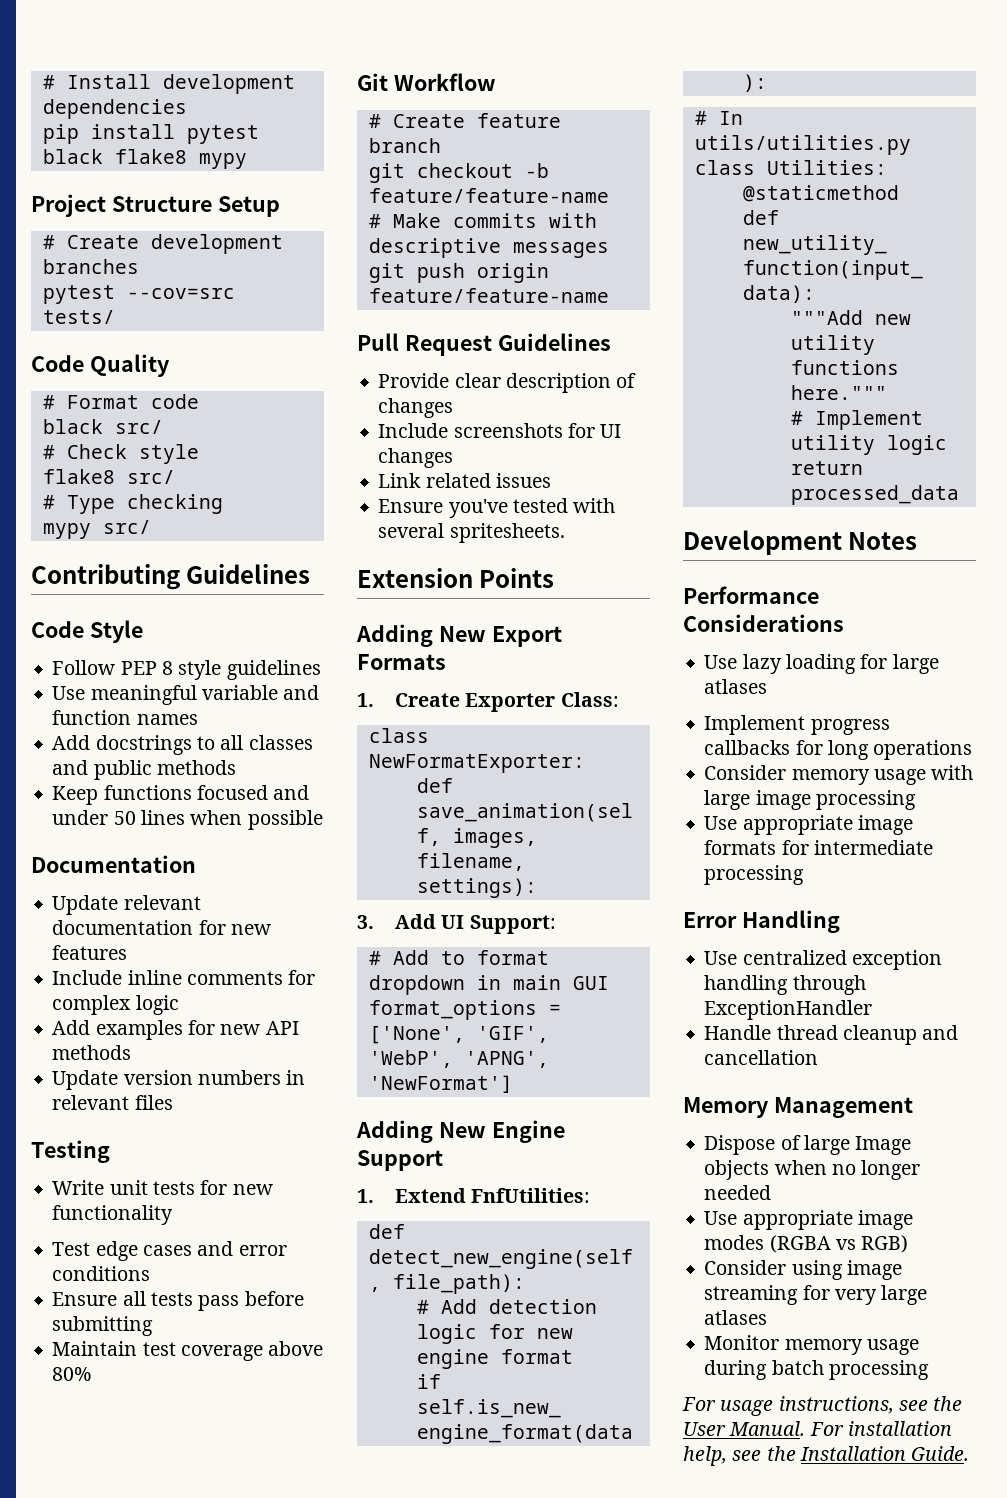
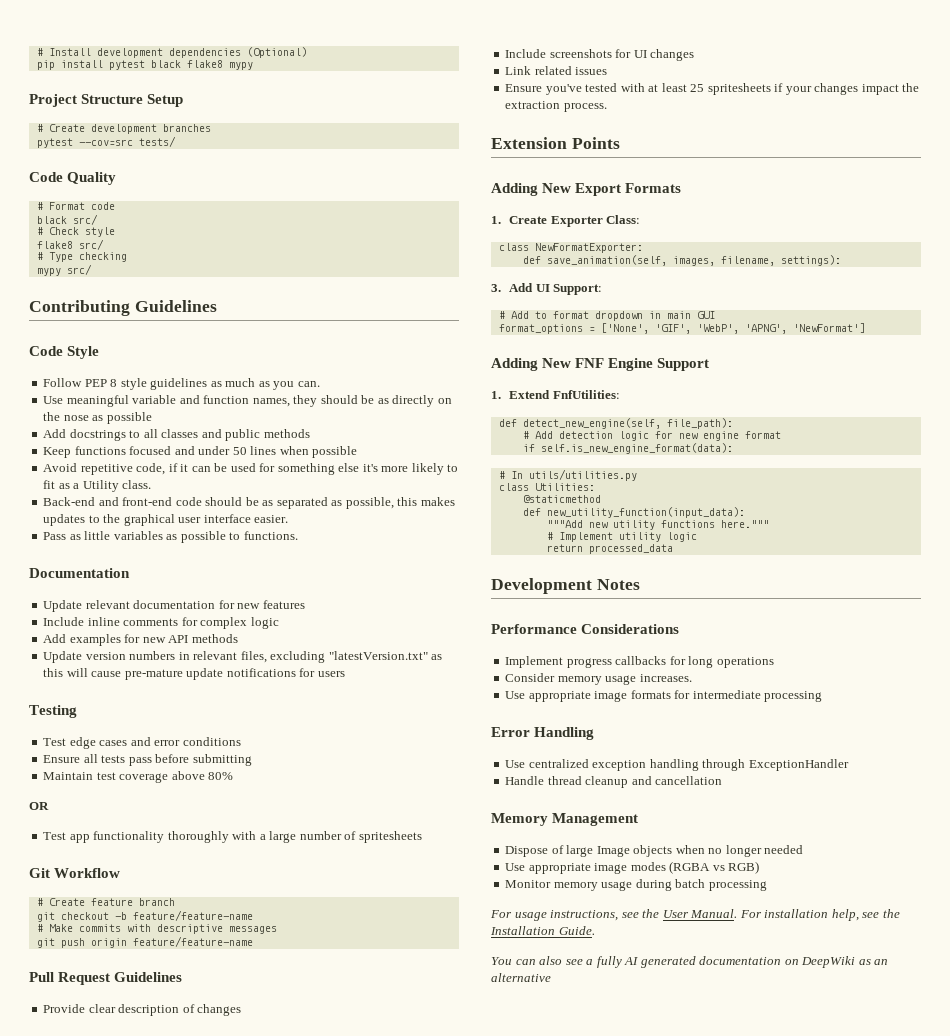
(187, 109) none -> [246,47,307,58] (Optional)
(321, 670) none -> [210,378,320,390] as much as you can.
[136,714,198,725] names -> [252,395,452,407] [43,412,152,424] names, they should be as directly on the nose as possible
(323, 820) none -> [43,463,459,475] [43,480,152,492] [43,497,455,509] [43,514,289,526] [43,531,298,543] // Avoid repetitive code, if it can be used for something else it's more likely to fit as a Utility class. // Back-end and front-end code should be as separated as possible, this makes updates to the graphical user interface easier. // Pass as little variables as possible to functions.
[134,1095,173,1110] [31,1140,110,1163] [52,1180,273,1195] [52,1205,174,1225] files // Testing // Write unit tests for new functionality -> [240,651,443,663] [43,668,345,680] [29,705,77,718] files, excluding "latestVersion.txt" as this will cause pre-mature update notifications for users // Testing
(92, 1374) none -> [29,802,49,810] [43,831,422,843] // OR // Test app functionality thoroughly with a large number of spritesheets
[378,523,565,543] several spritesheets. -> [648,83,920,95] [505,101,607,112] at least 25 spritesheets if your changes impact the extraction process.
(486, 1130) none -> [575,358,605,368] FNF
[704,654,939,674] [704,679,768,694] // Use lazy loading for large atlases -> (680, 629) none
[931,765,974,780] [704,790,916,810] with large image processing -> [639,674,692,682] increases.
[704,1260,902,1280] [704,1285,928,1305] [704,1310,768,1325] // Consider using image streaming for very large atlases -> (760, 867) none
(970, 1453) none -> [491,956,889,968] [491,973,551,982] // You can also see a fully AI generated documentation on DeepWiki as an alternative

